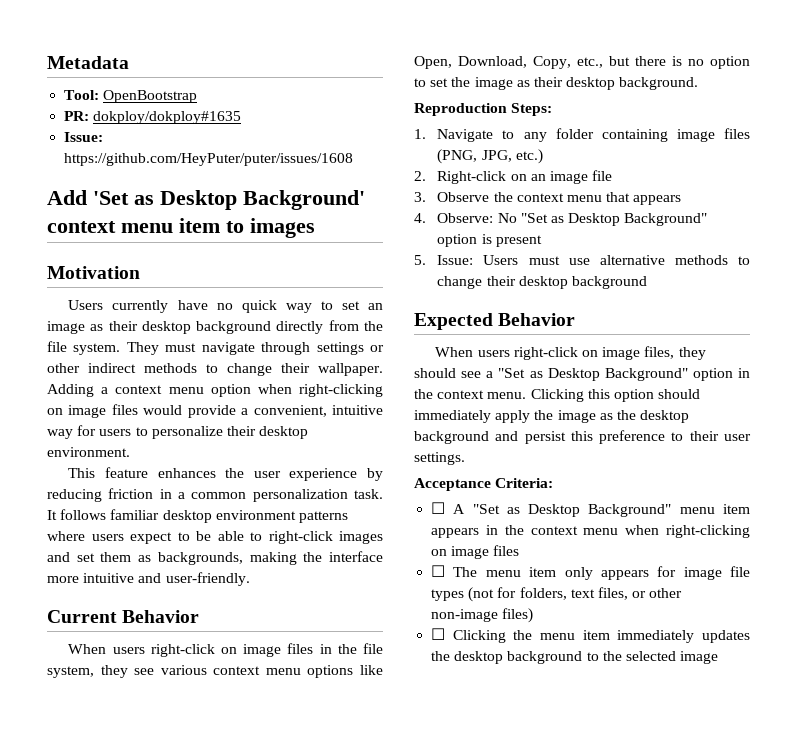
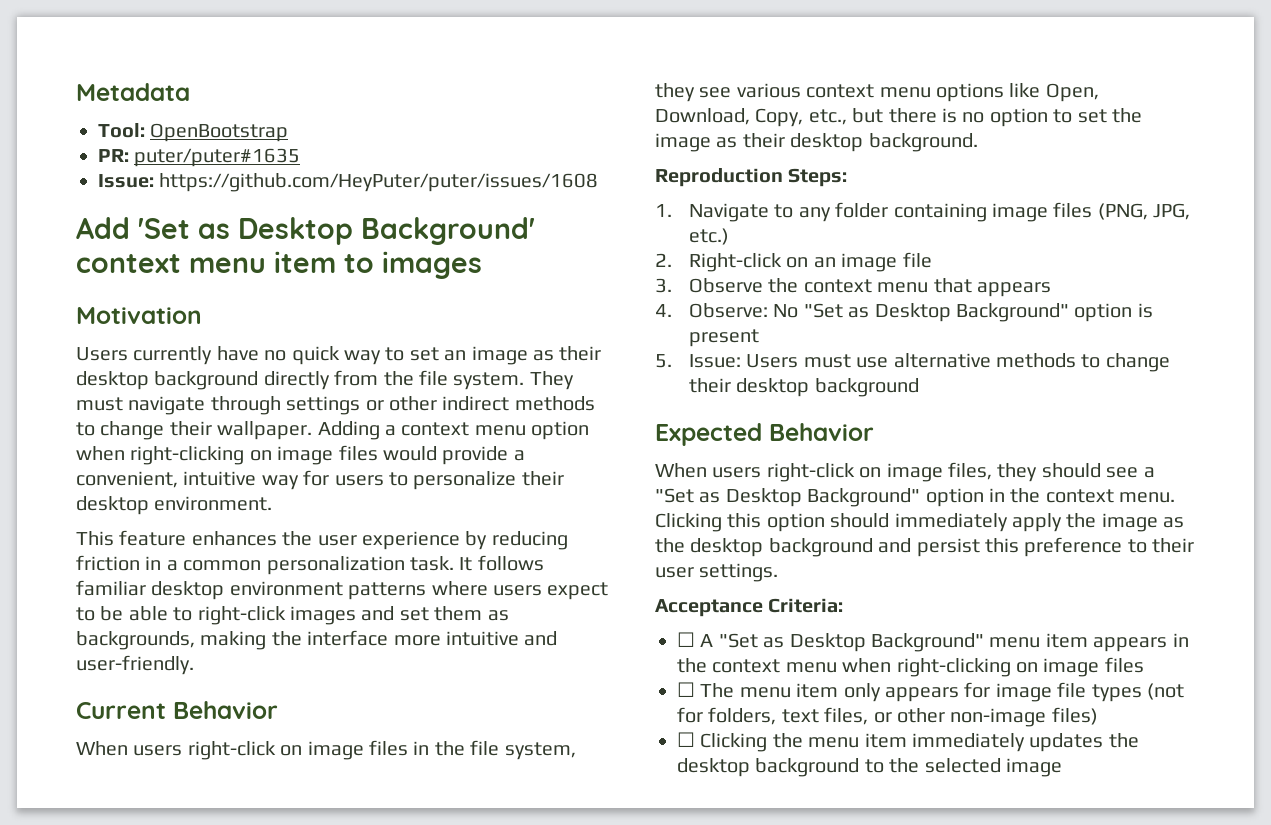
[93,111,242,124] dokploy/dokploy#1635 -> [134,148,301,167] puter/puter#1635

